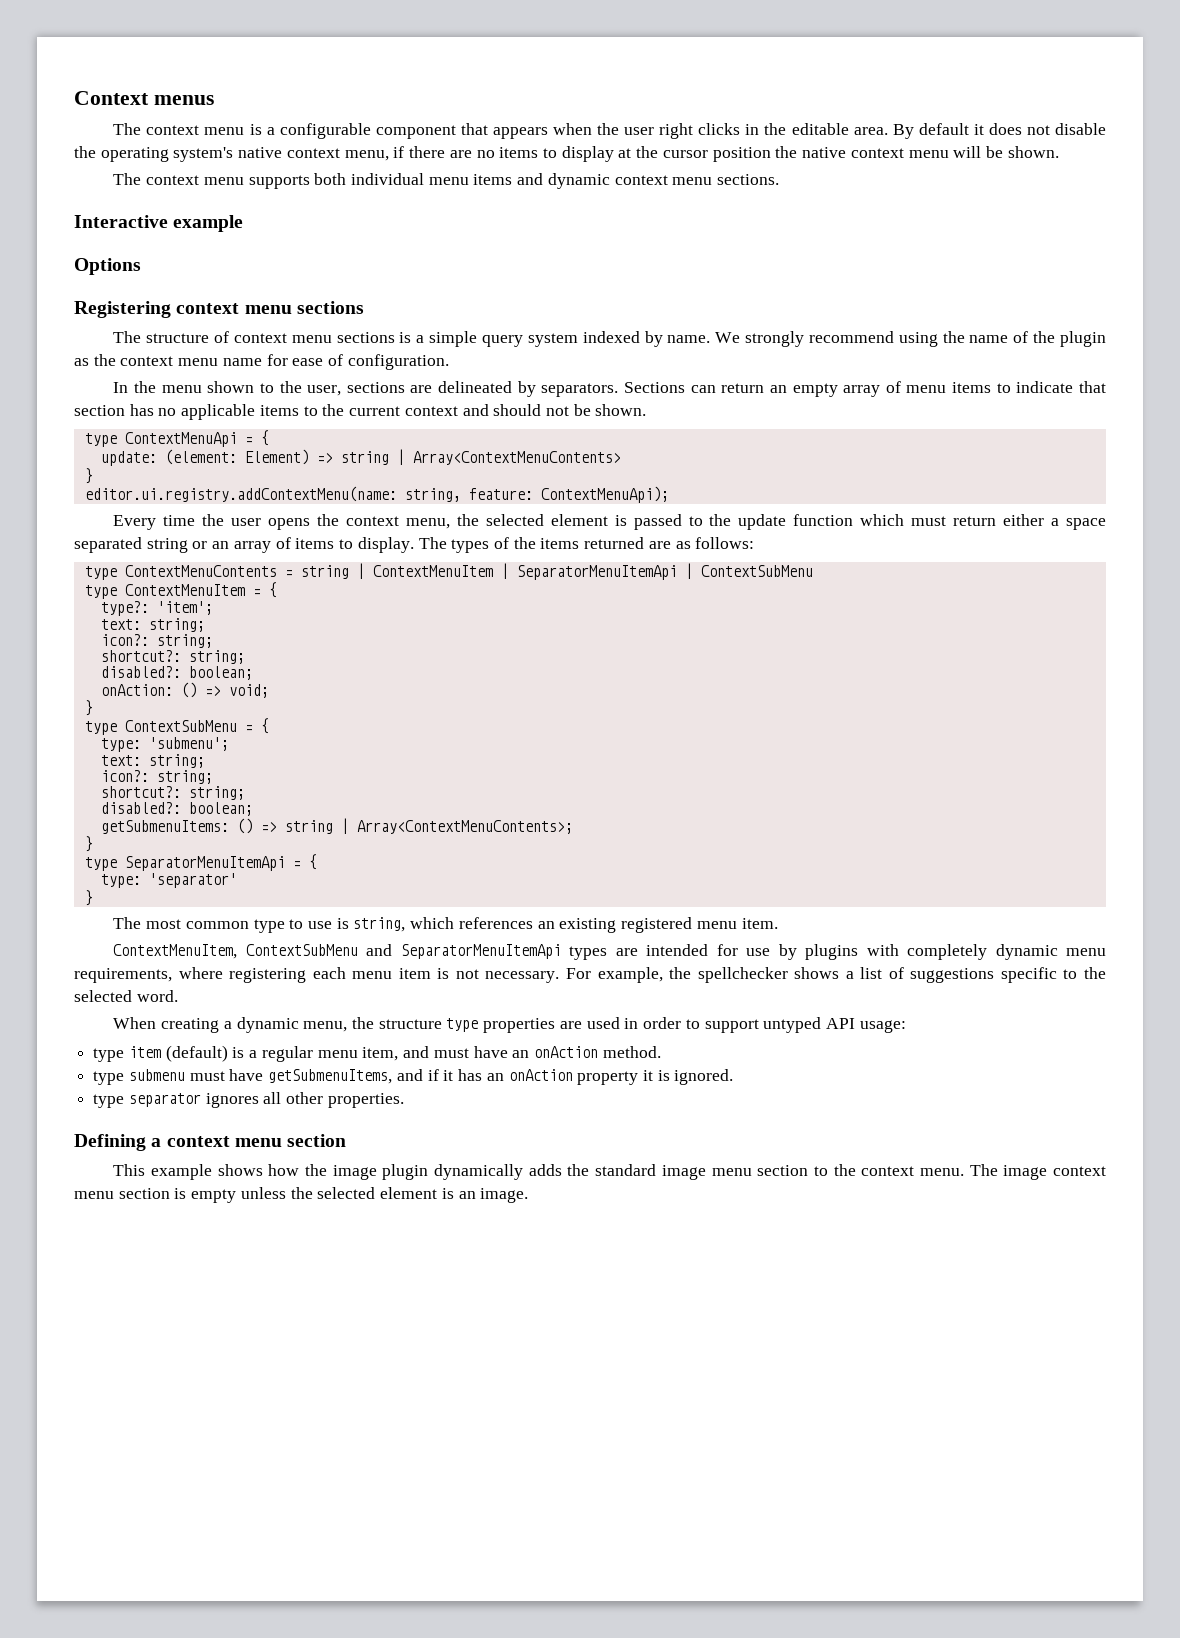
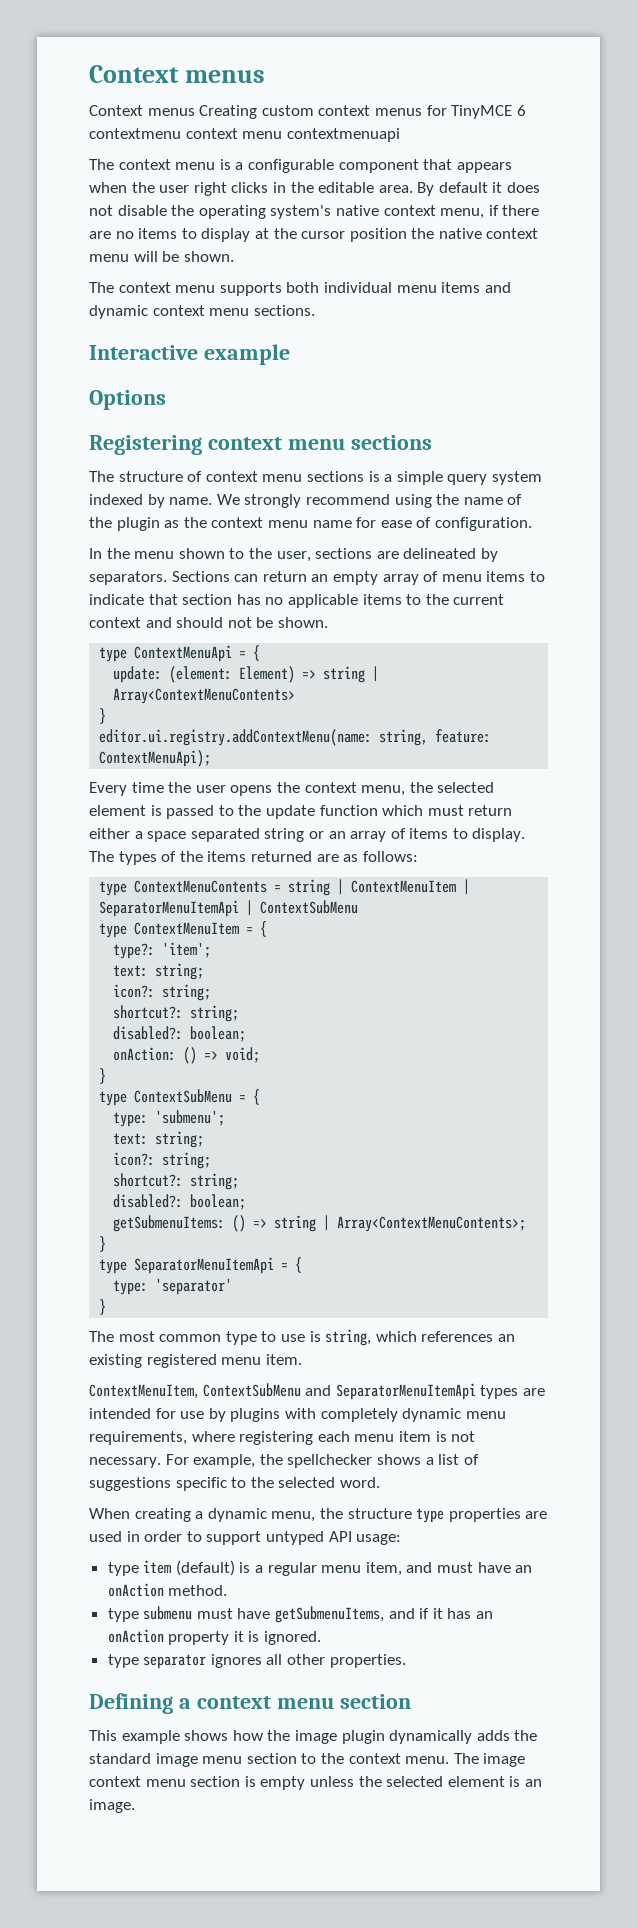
[74,91,214,105] Context menus -> [89,65,265,83] [89,105,526,119] [89,128,400,142] Context menus // Context menus Creating custom context menus for TinyMCE 6 contextmenu context menu contextmenuapi

